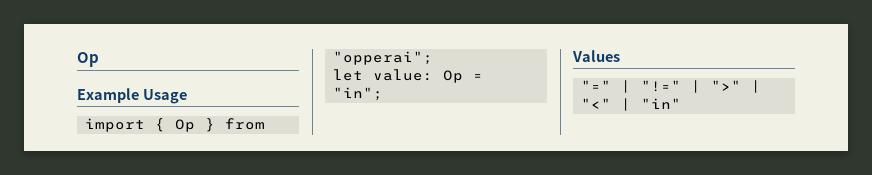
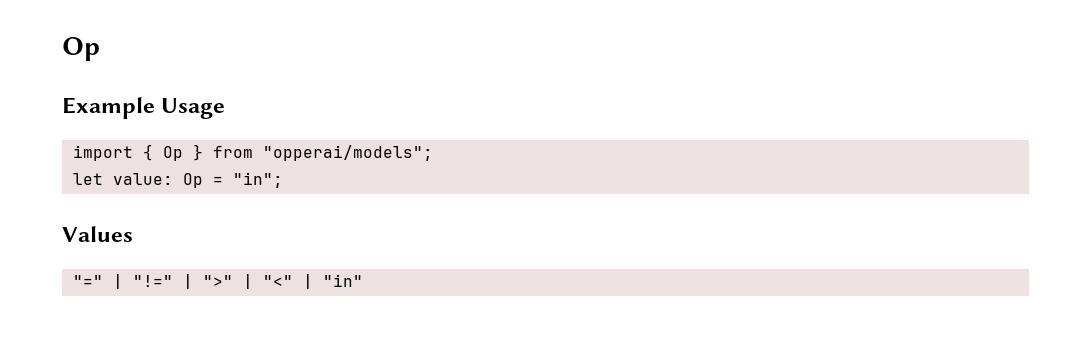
[332,51,433,65] "opperai"; -> [262,145,433,161] "opperai/models";

